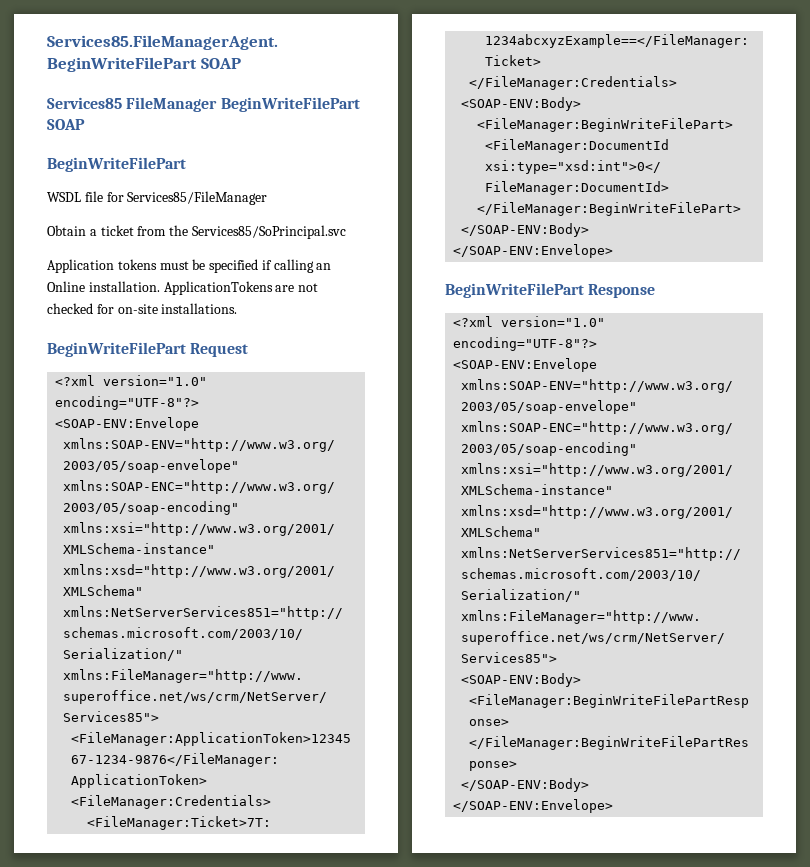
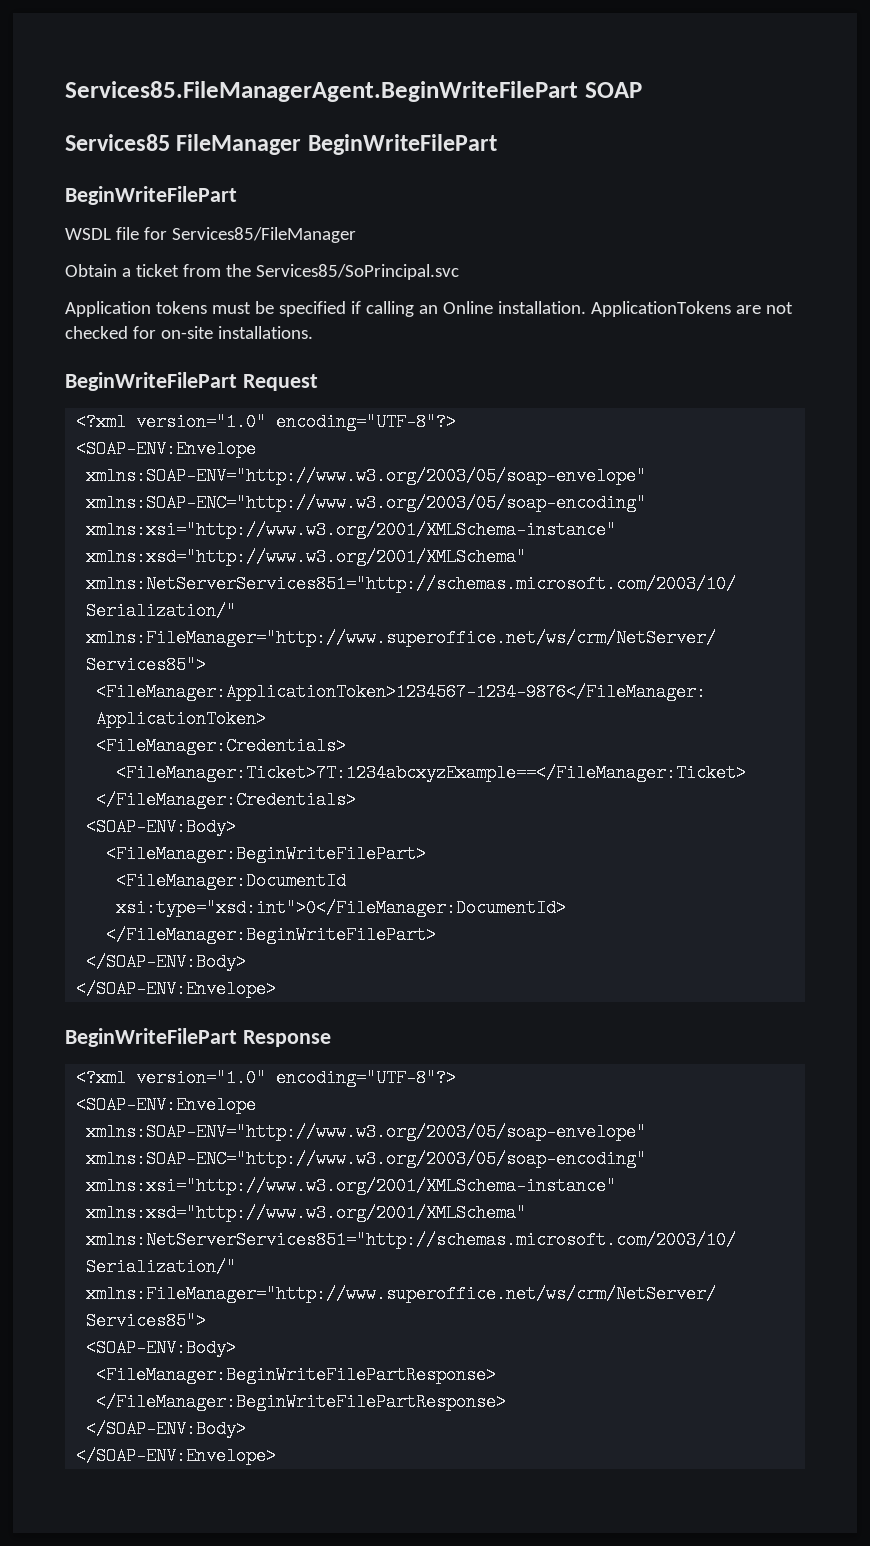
[47,119,85,130] SOAP -> (497, 144) none

